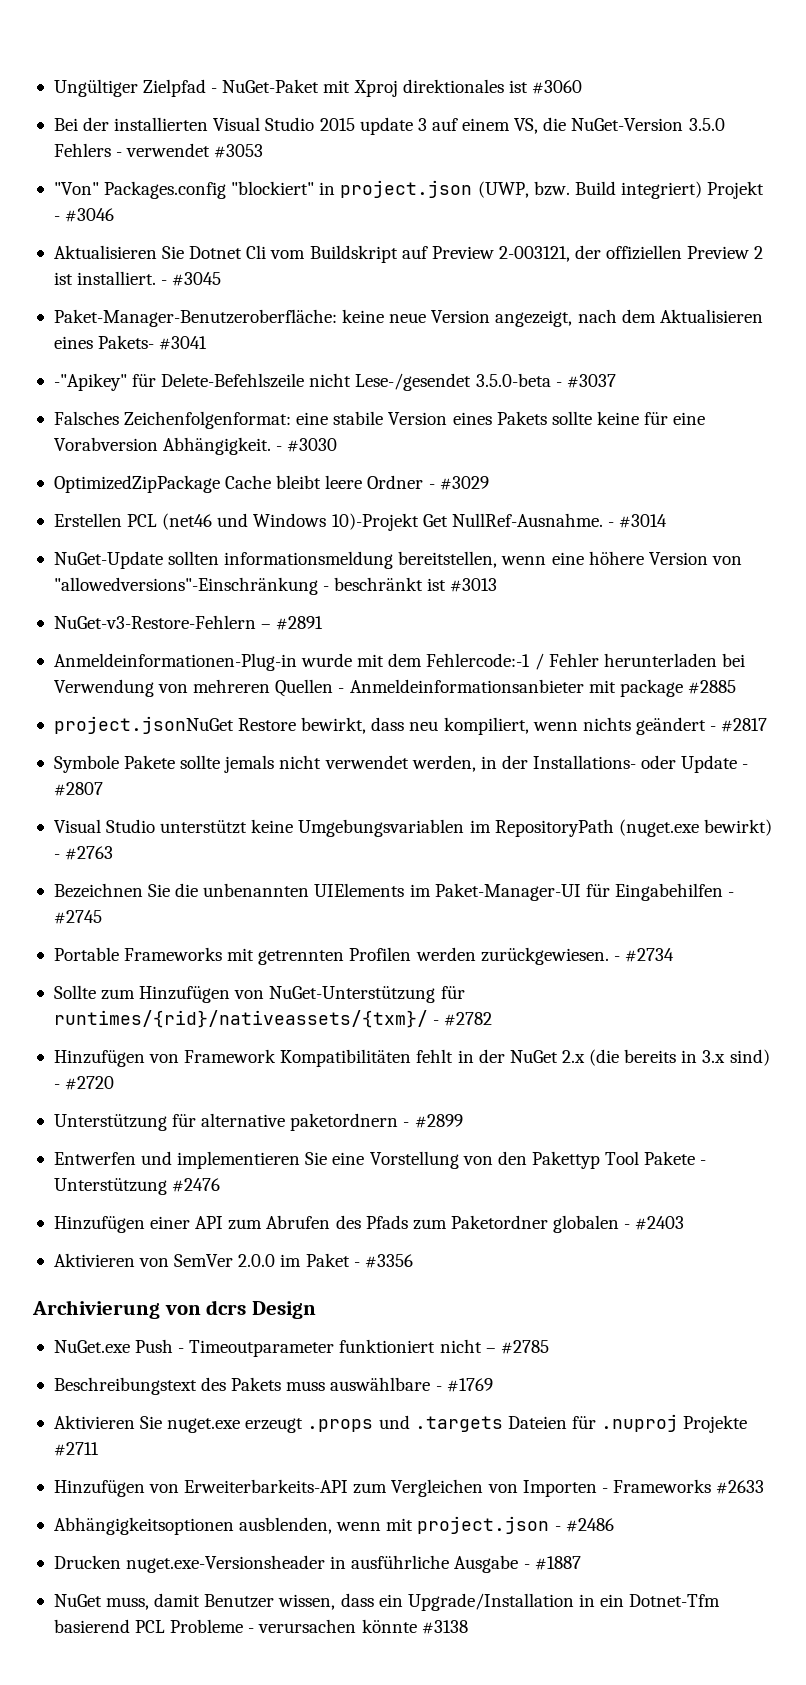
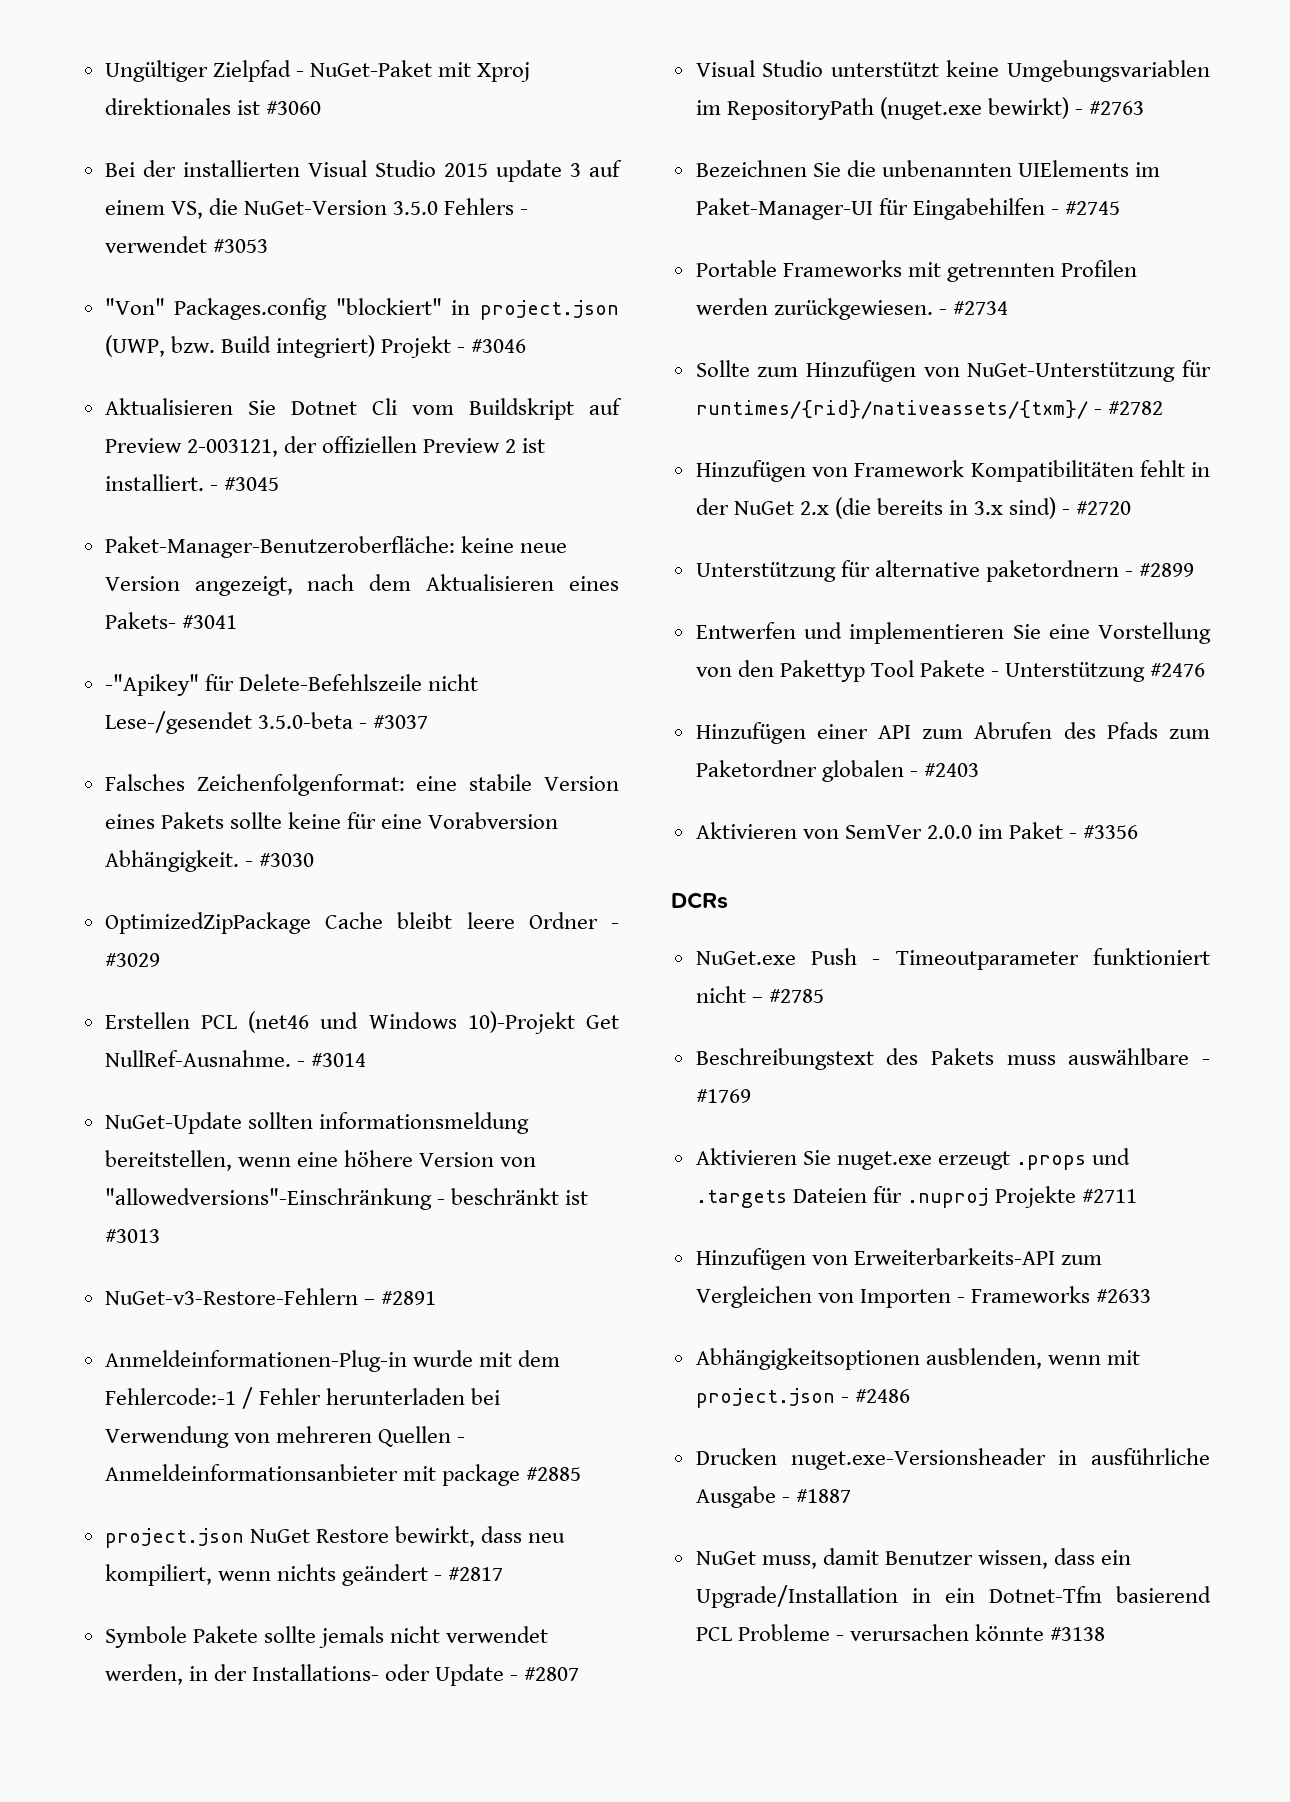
[53,716,234,734] project.jsonNuGet -> [104,1528,310,1548] project.json NuGet
[32,1300,317,1319] Archivierung von dcrs Design -> [671,892,728,909] DCRs

